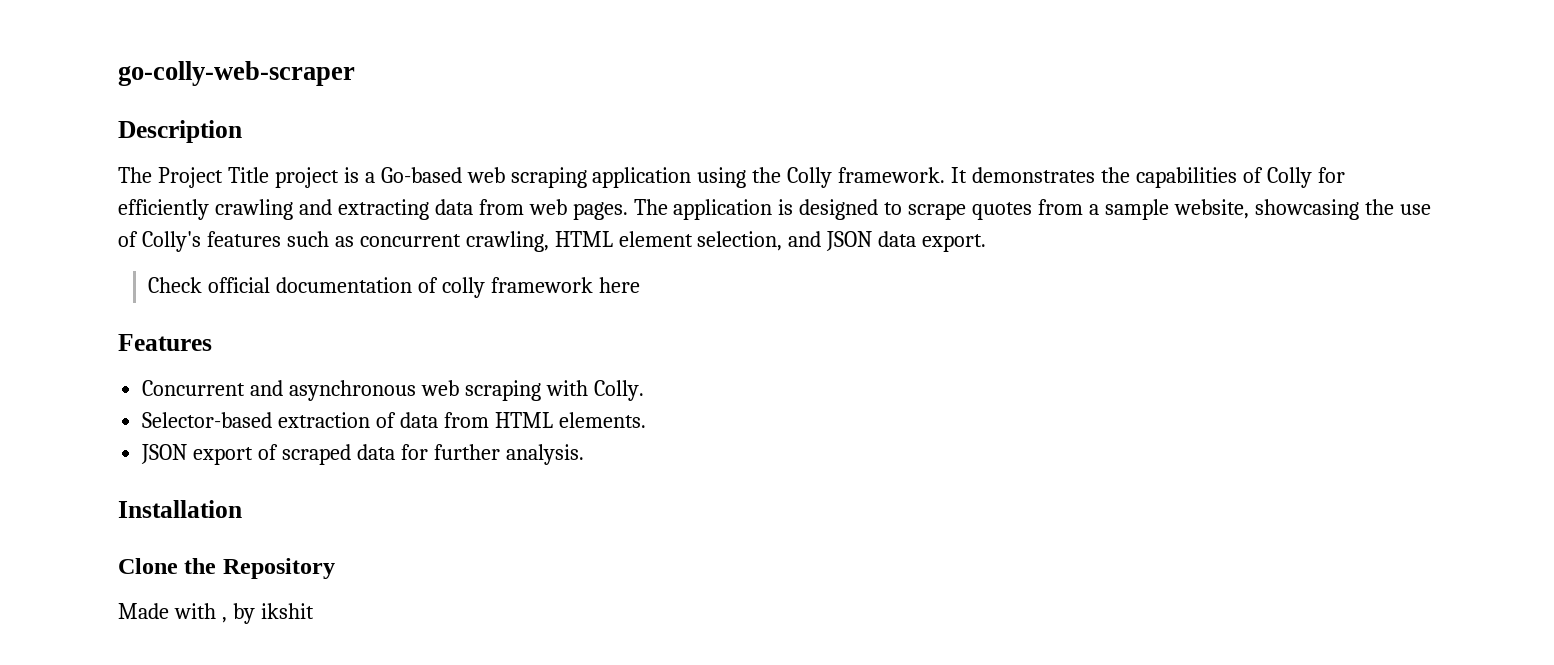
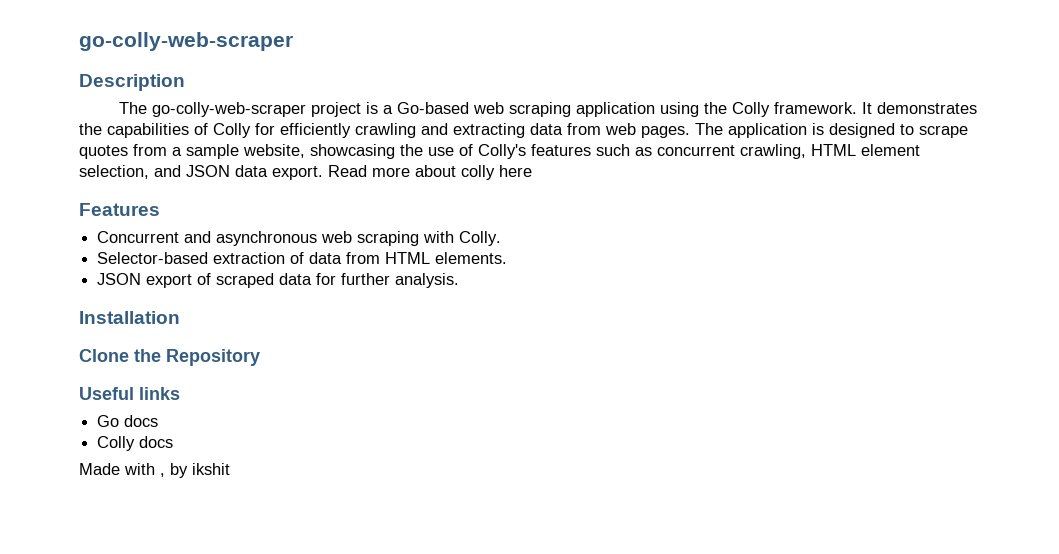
[157,167,269,188] Project Title -> [152,102,307,117] go-colly-web-scraper
[148,277,593,298] // Check official documentation of colly framework -> [328,165,495,180] Read more about colly
(335, 568) none -> [79,387,180,400] [97,415,159,427] [97,436,174,451] // Useful links // Go docs // Colly docs

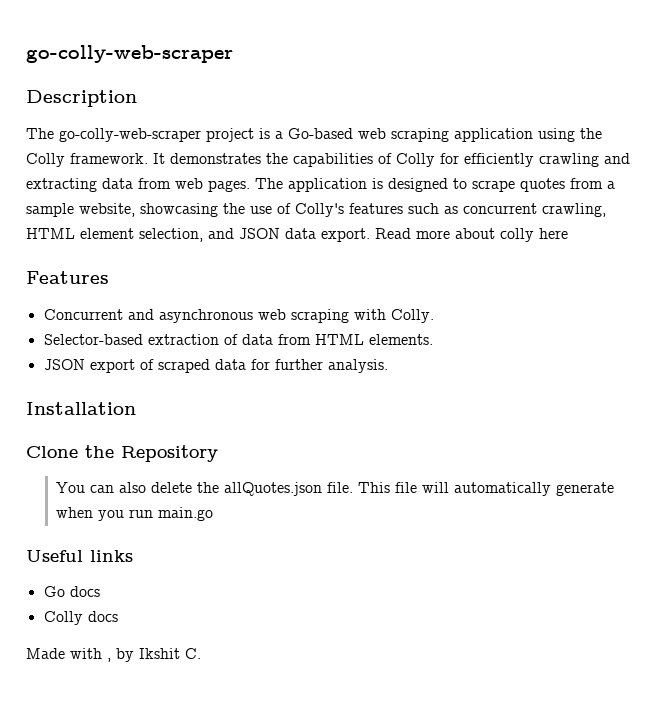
(260, 357) none -> [56,482,615,496] [56,507,214,521] // You can also delete the allQuotes.json file. This file will automatically generate when you run main.go
[192,463,230,475] ikshit -> [139,648,201,659] Ikshit C.

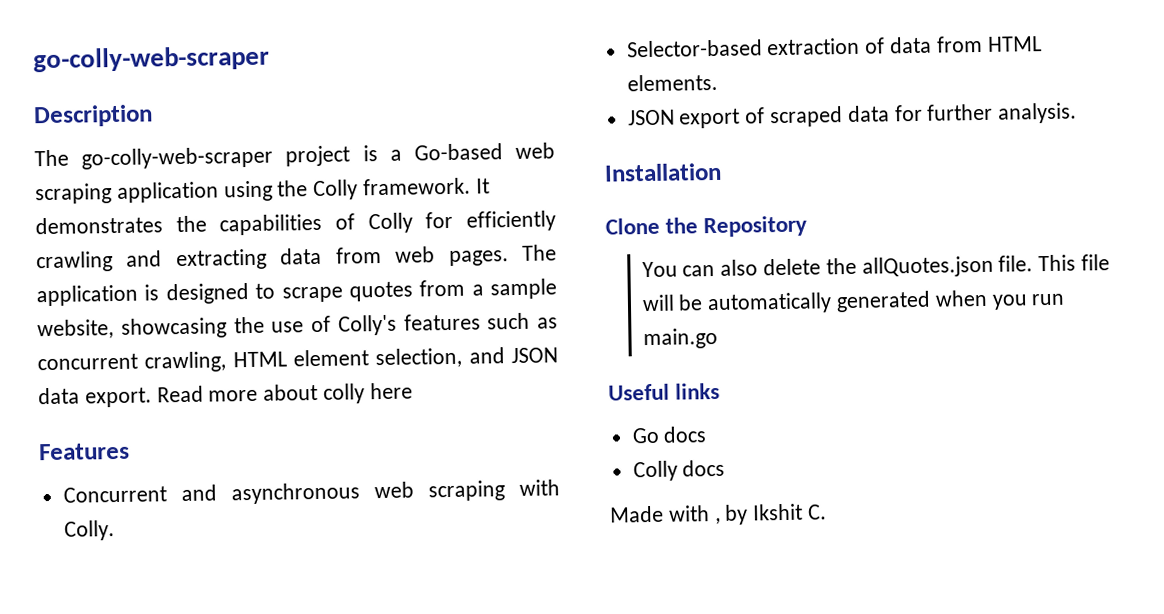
[454,482,615,496] automatically generate -> [678,290,932,315] be automatically generated

